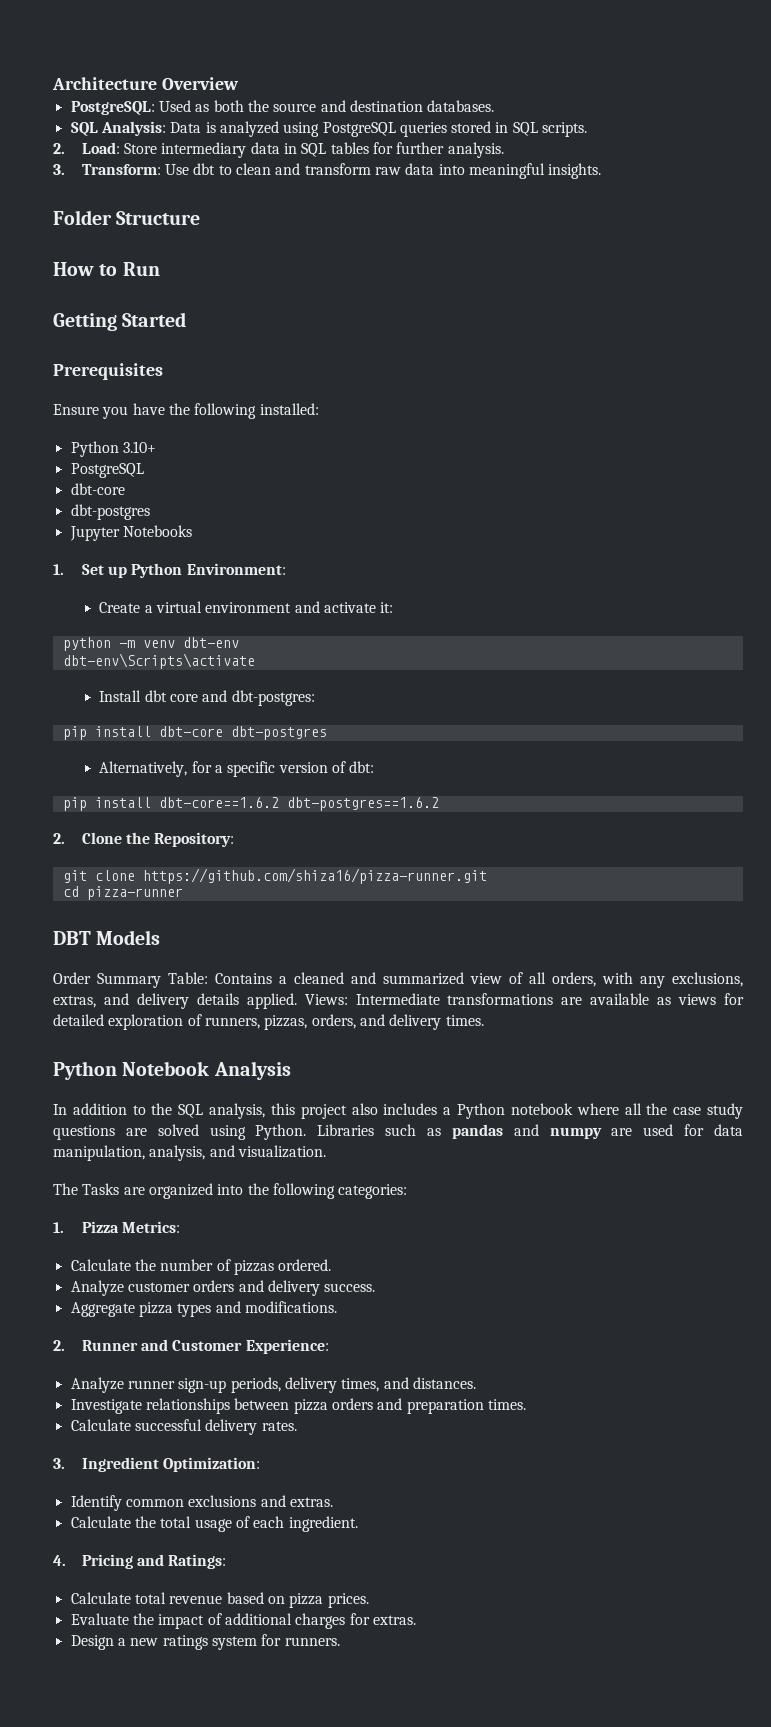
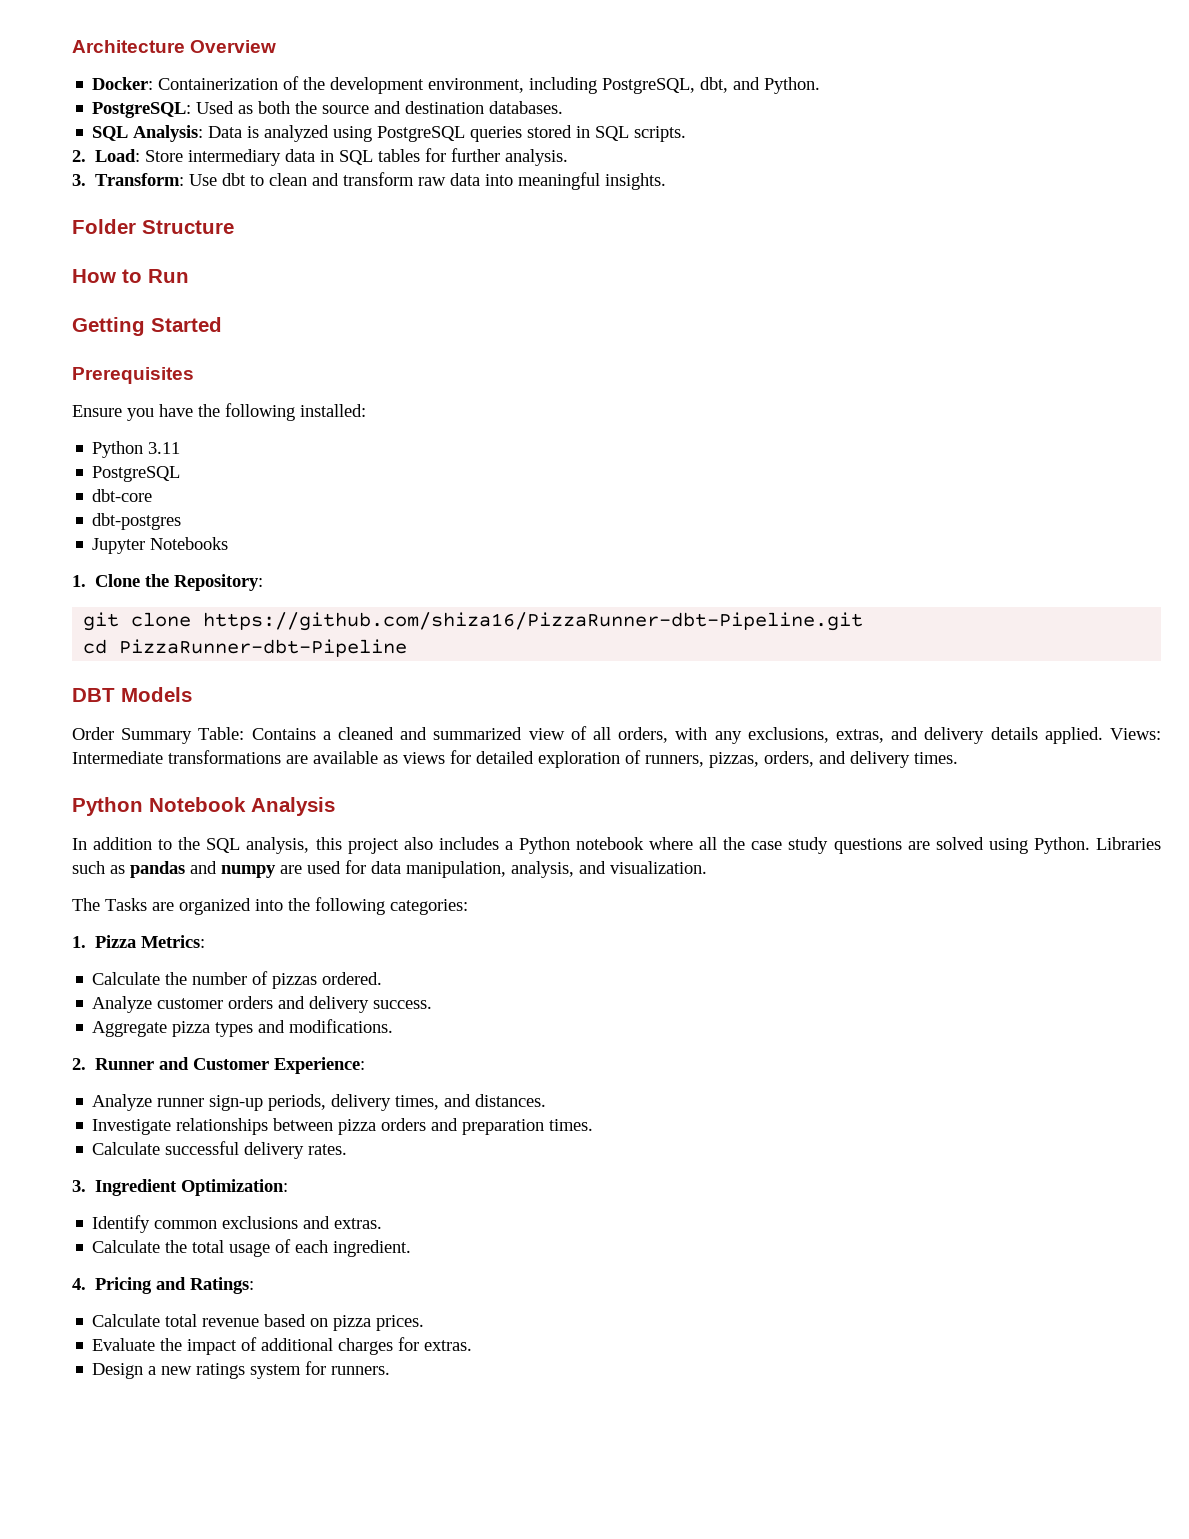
(239, 83) none -> [92,76,821,94] // Docker: Containerization of the development environment, including PostgreSQL, dbt, and Python.
[122,441,156,453] 3.10+ -> [148,442,181,454] 3.11
[81,563,286,578] [99,601,394,613] [62,637,239,651] [62,653,255,669] [99,690,315,706] [62,726,327,740] [99,761,375,777] [62,797,439,811] [53,833,65,844] Set up Python Environment: // Create a virtual environment and activate it: // python -m venv dbt-env // dbt-env\Scripts\activate // Install dbt core and dbt-postgres: // pip install dbt-core dbt-postgres // Alternatively, for a specific version of dbt: // pip install dbt-core==1.6.2 dbt-postgres==1.6.2 // 2. -> (86, 581) none
[142,868,487,884] https://github.com/shiza16/pizza-runner.git -> [203,612,864,631] https://github.com/shiza16/PizzaRunner-dbt-Pipeline.git
[86,886,183,900] pizza-runner -> [119,639,408,657] PizzaRunner-dbt-Pipeline

